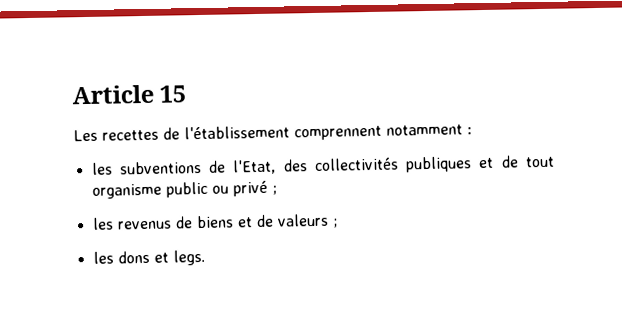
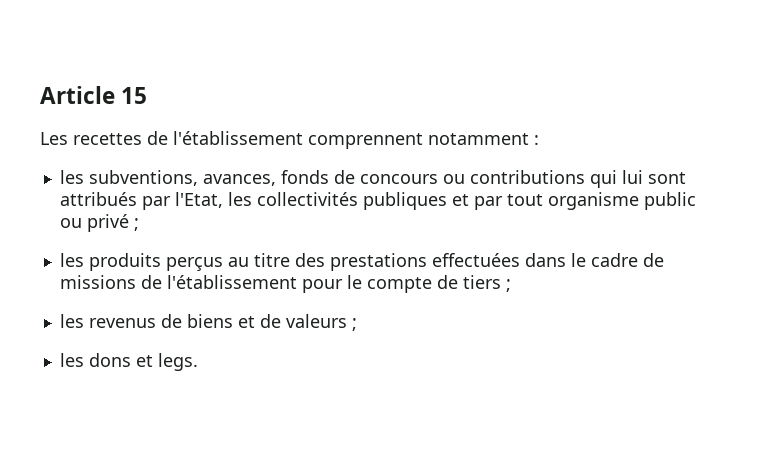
[118,159,308,175] subventions de l'Etat, des -> [88,170,686,188] [59,192,252,210] subventions, avances, fonds de concours ou contributions qui lui sont attribués par l'Etat, les
[500,155,519,168] de -> [473,196,503,210] par
(277, 189) none -> [59,253,664,271] [59,275,511,293] // les produits perçus au titre des prestations effectuées dans le cadre de missions de l'établissement pour le compte de tiers ;

